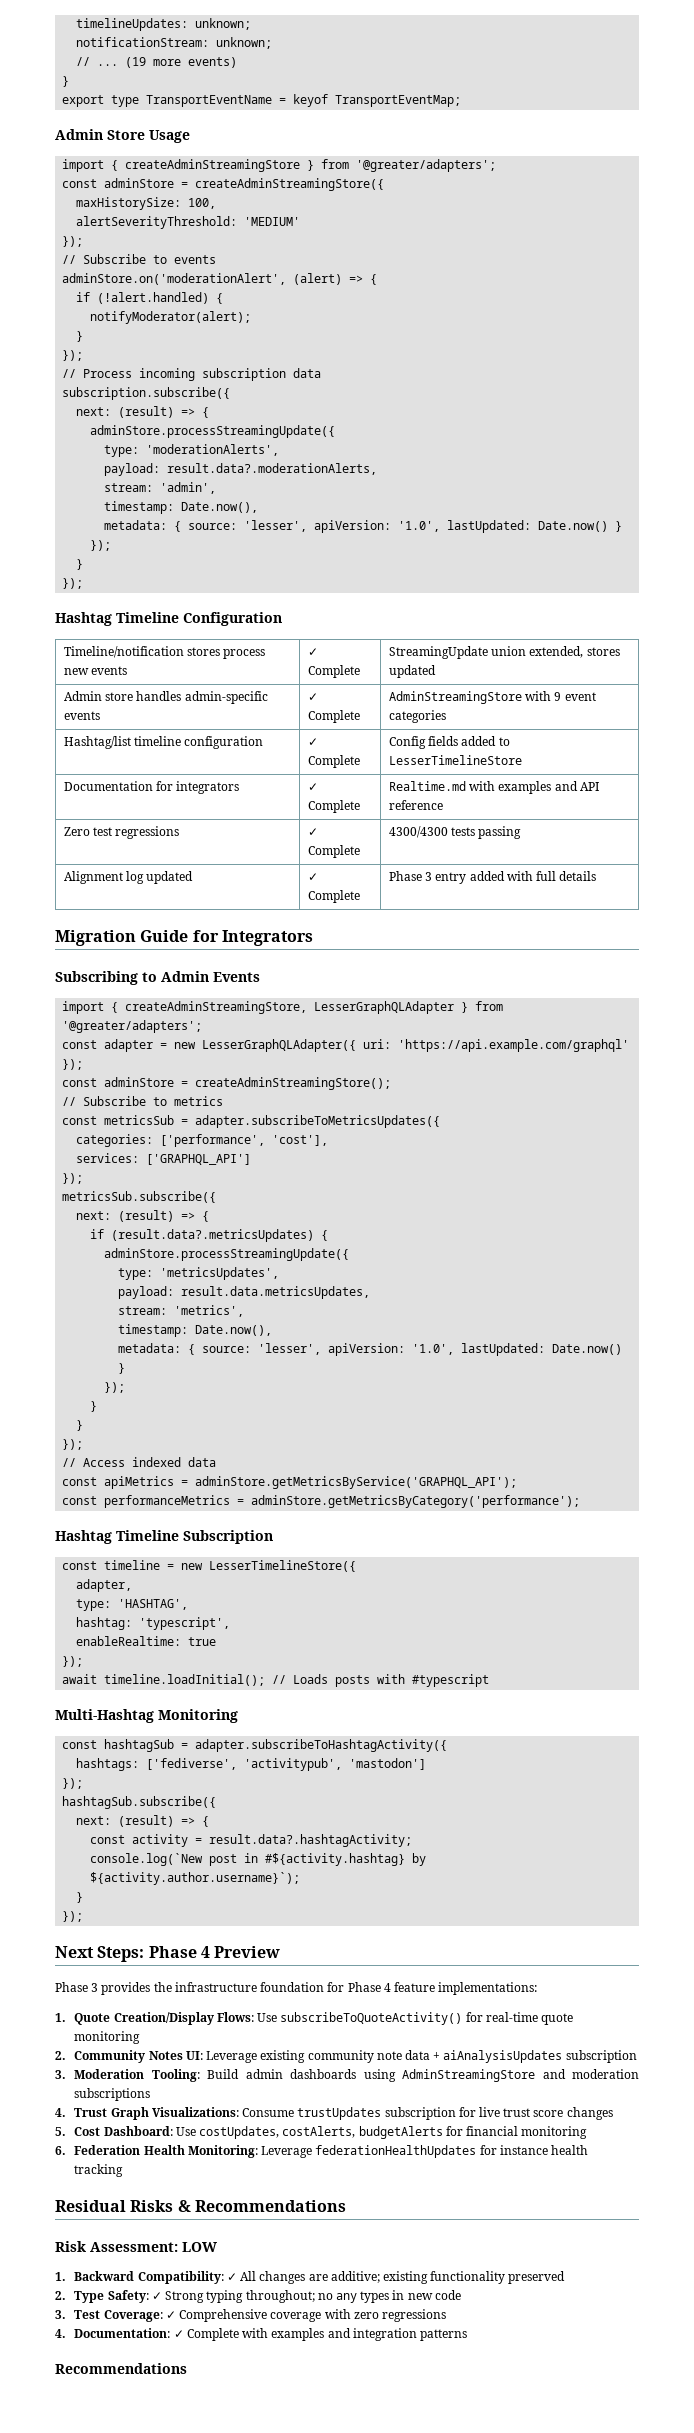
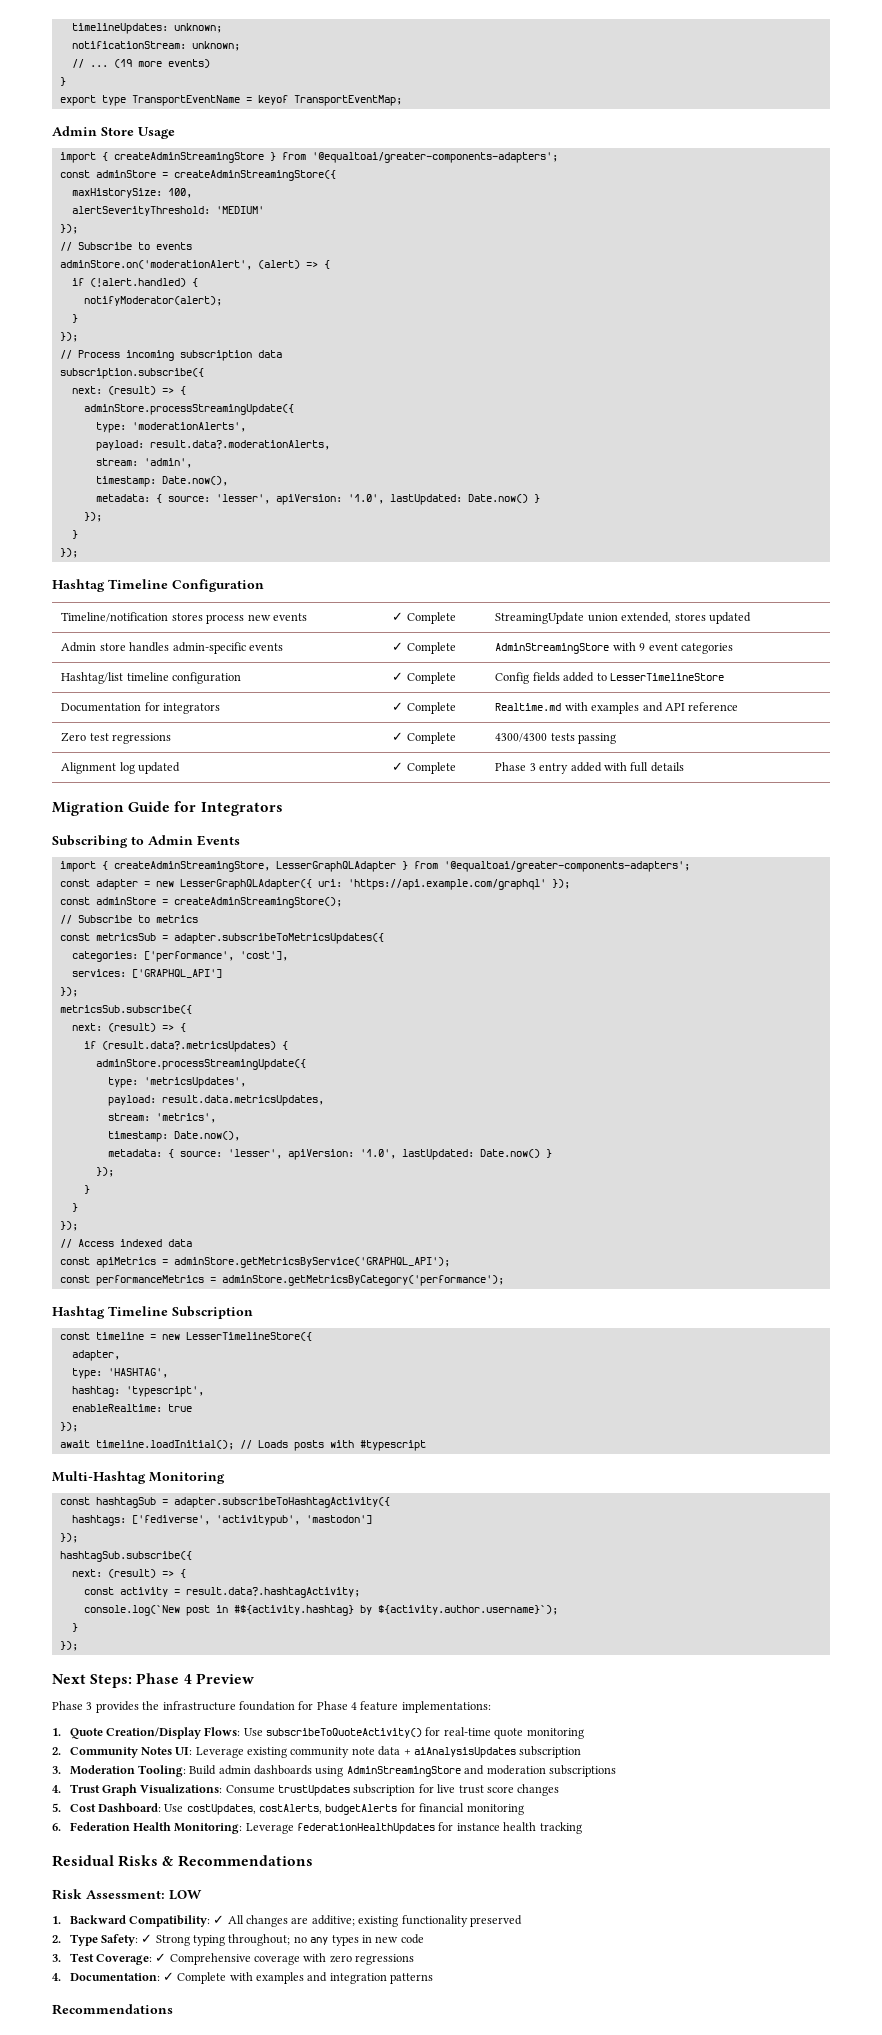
[356,159,497,172] '@greater/adapters'; -> [311,152,558,163] '@equaltoai/greater-components-adapters';
[62,1020,203,1033] '@greater/adapters'; -> [443,861,690,872] '@equaltoai/greater-components-adapters';

